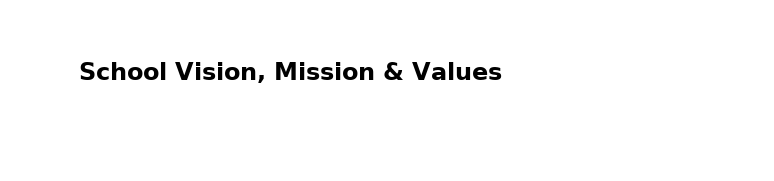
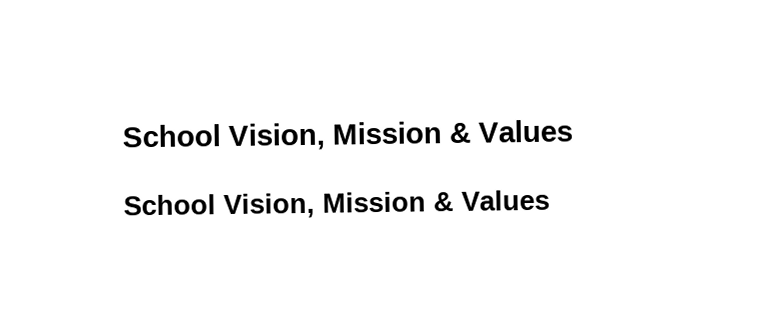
[79,62,502,83] School Vision, Mission & Values -> [122,119,573,151] [123,189,550,220] School Vision, Mission & Values // School Vision, Mission & Values

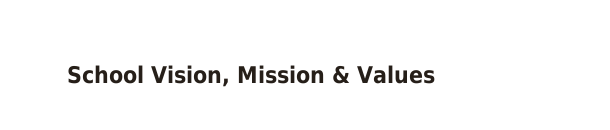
[122,119,573,151] [123,189,550,220] School Vision, Mission & Values // School Vision, Mission & Values -> [67,65,435,87] School Vision, Mission & Values

